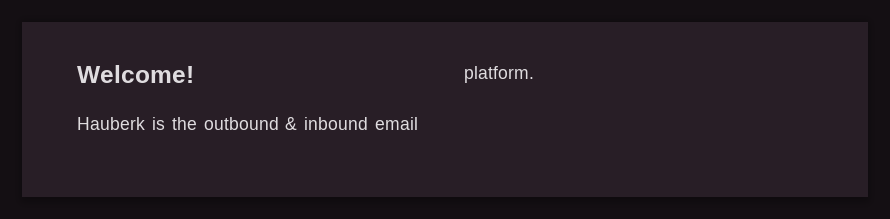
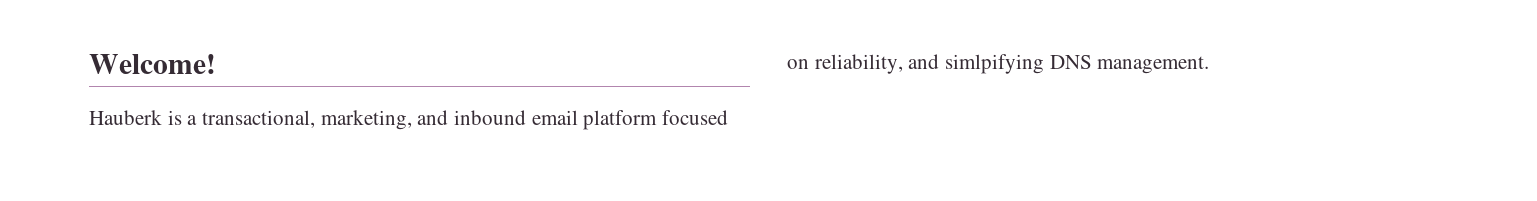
[171,117,418,130] [464,66,534,83] the outbound & inbound email platform. -> [187,110,729,130] [787,54,1210,74] a transactional, marketing, and inbound email platform focused on reliability, and simlpifying DNS management.

